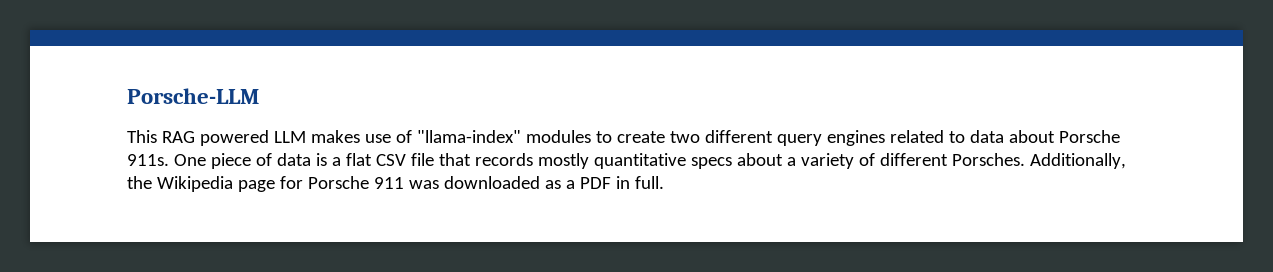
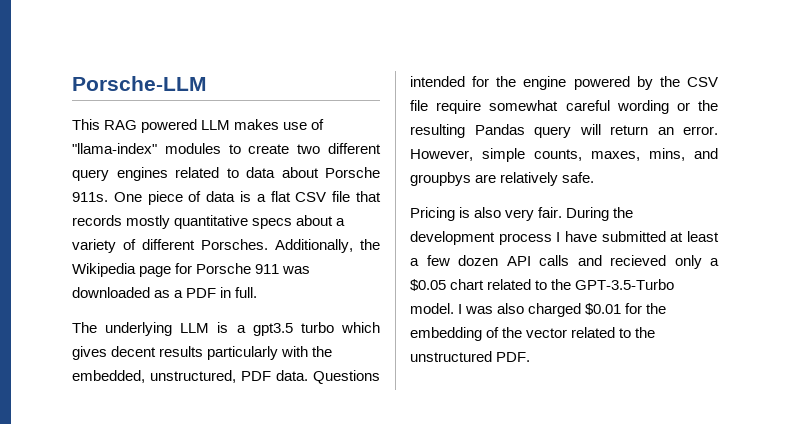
(664, 182) none -> [72,322,381,336] [72,346,333,360] [72,370,380,384] [410,76,718,90] [410,100,718,114] [410,124,718,138] [410,148,718,162] [410,172,595,186] [410,207,634,221] [410,231,719,245] [410,255,719,269] [410,279,675,291] [410,303,667,317] [410,327,656,341] [410,351,531,362] // The underlying LLM is a gpt3.5 turbo which gives decent results particularly with the embedded, unstructured, PDF data. Questions intended for the engine powered by the CSV file require somewhat careful wording or the resulting Pandas query will return an error. However, simple counts, maxes, mins, and groupbys are relatively safe. // Pricing is also very fair. During the development process I have submitted at least a few dozen API calls and recieved only a $0.05 chart related to the GPT-3.5-Turbo model. I was also charged $0.01 for the embedding of the vector related to the unstructured PDF.

